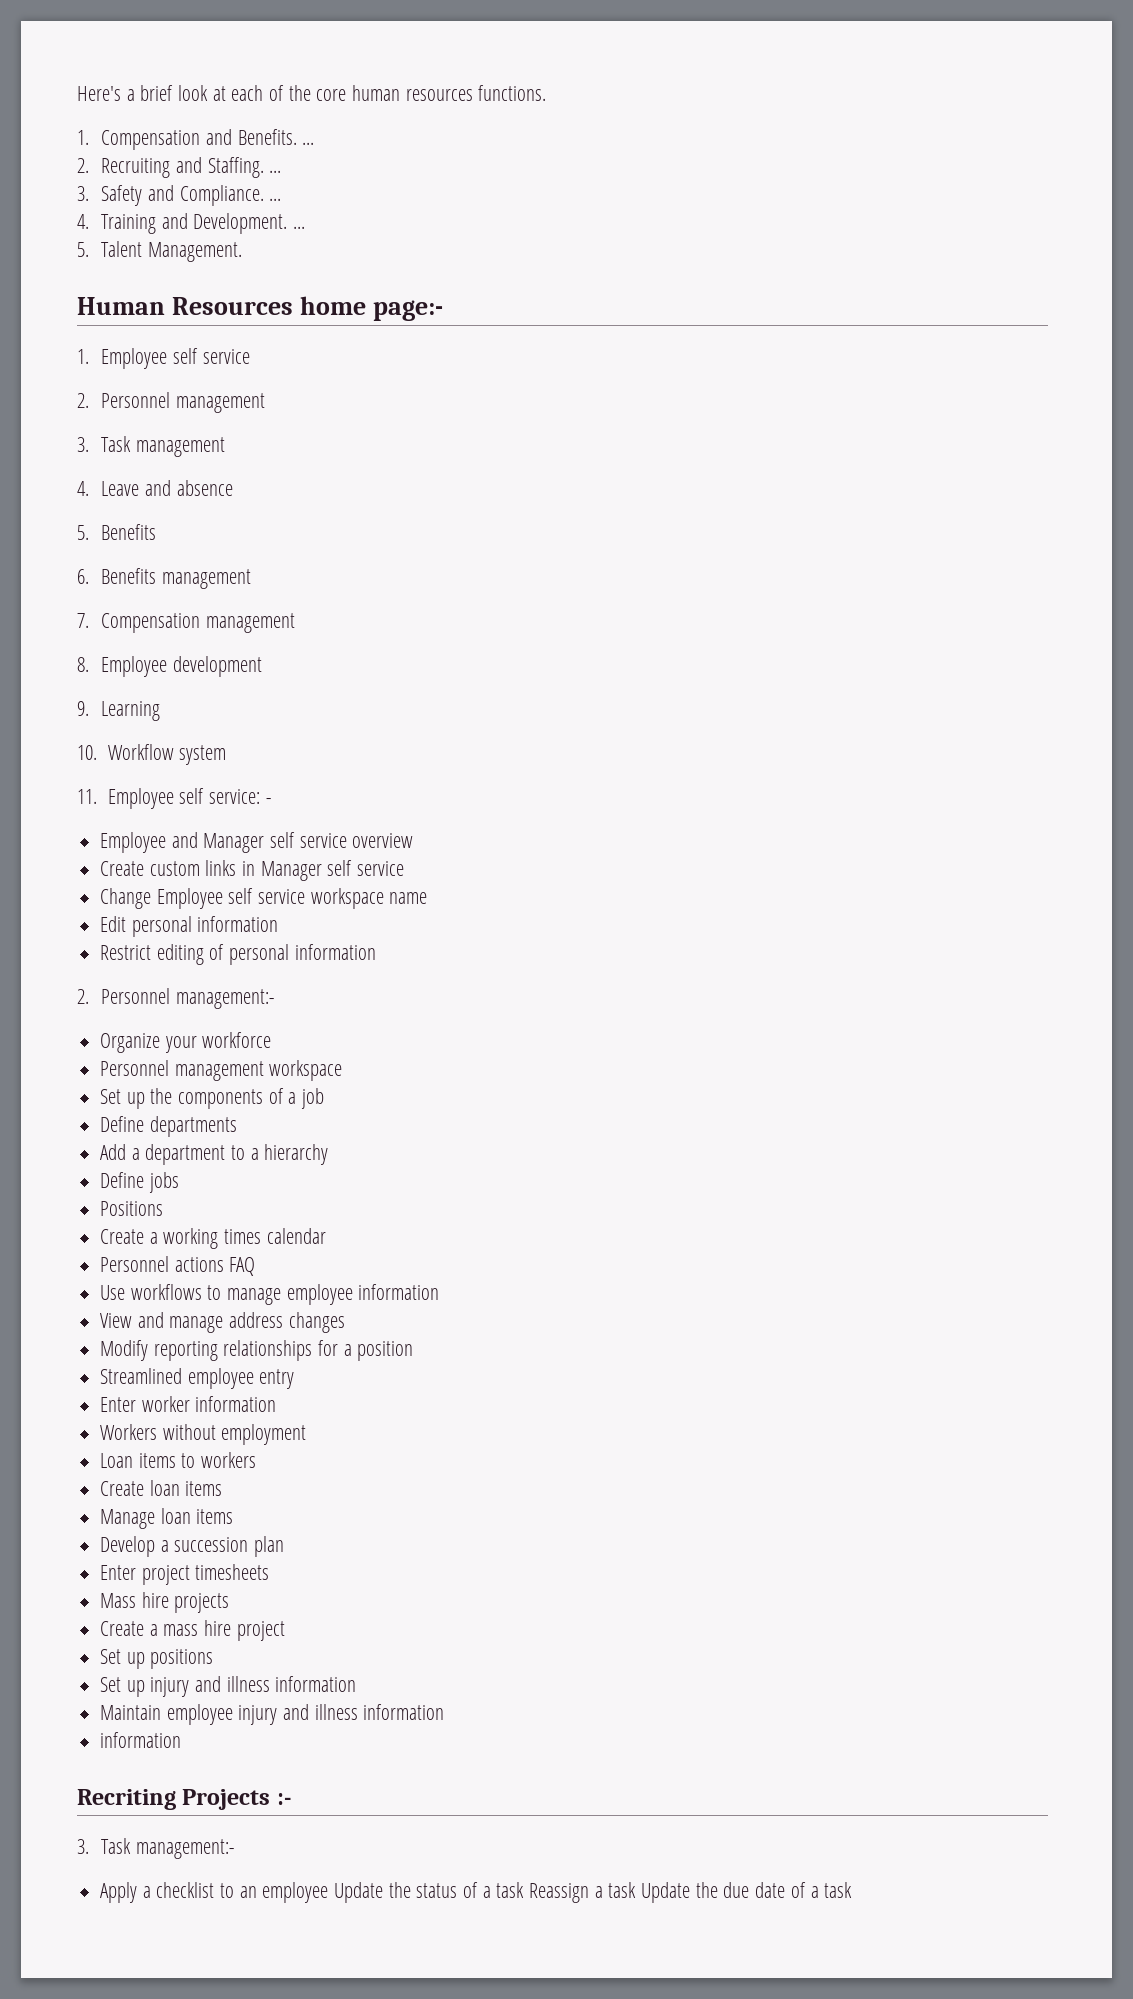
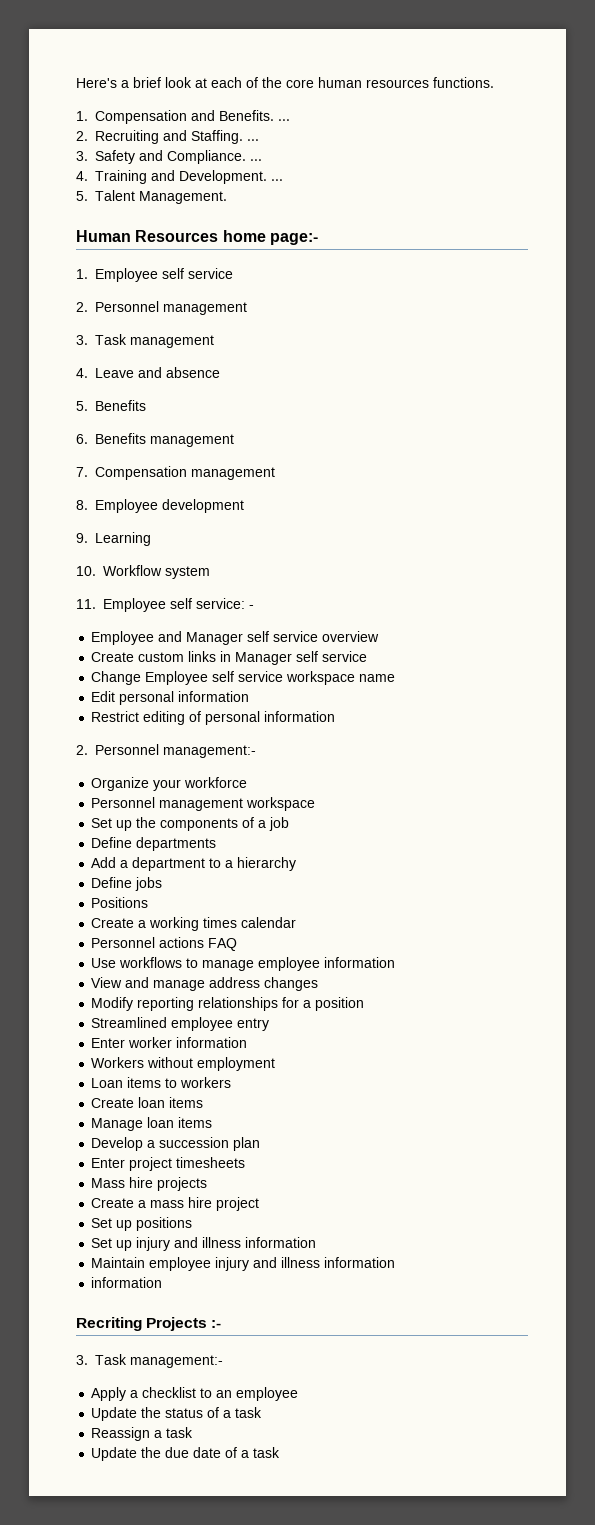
(329, 1892) none -> (299, 1394) //
(525, 1890) none -> (263, 1412) //
(637, 1890) none -> (194, 1432) //

